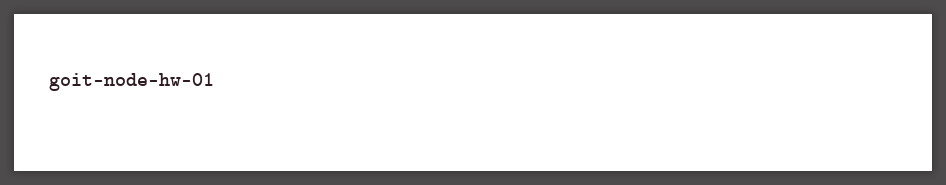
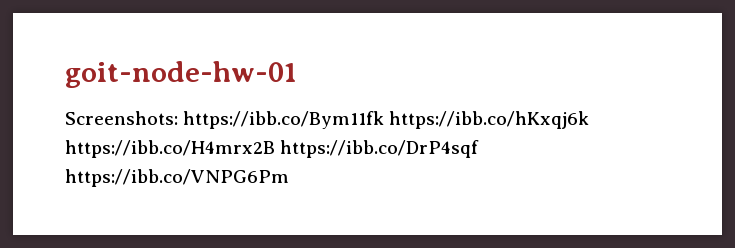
(214, 82) none -> [65,111,590,129] [65,140,480,158] [65,169,289,187] // Screenshots: https://ibb.co/Bym11fk https://ibb.co/hKxqj6k https://ibb.co/H4mrx2B https://ibb.co/DrP4sqf https://ibb.co/VNPG6Pm

